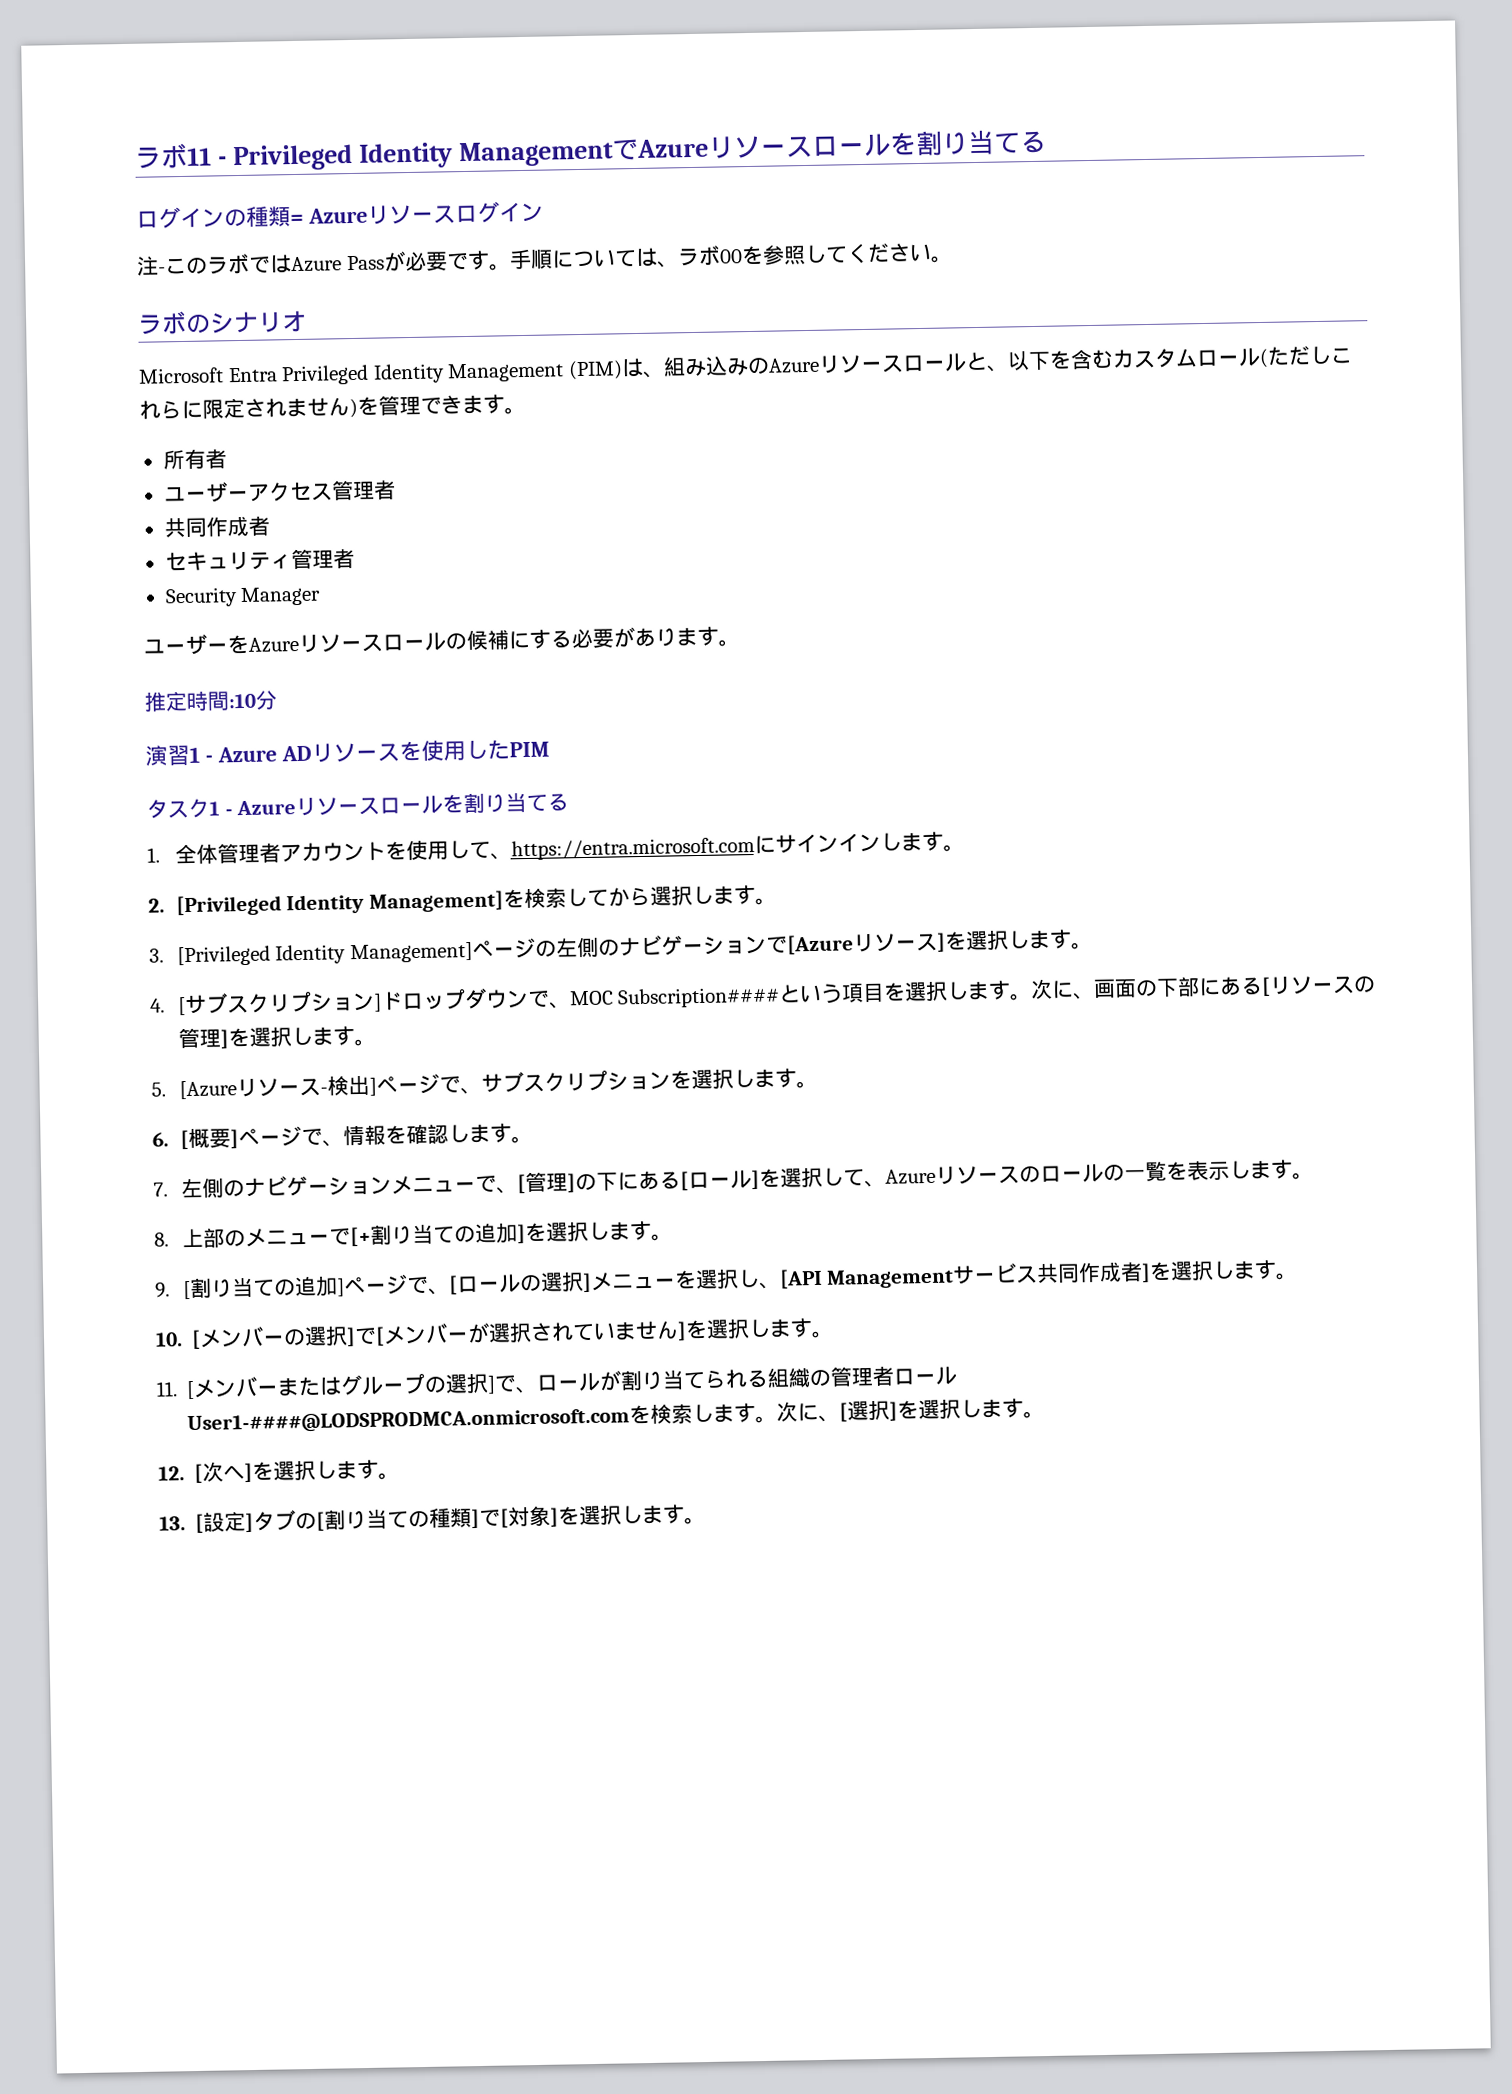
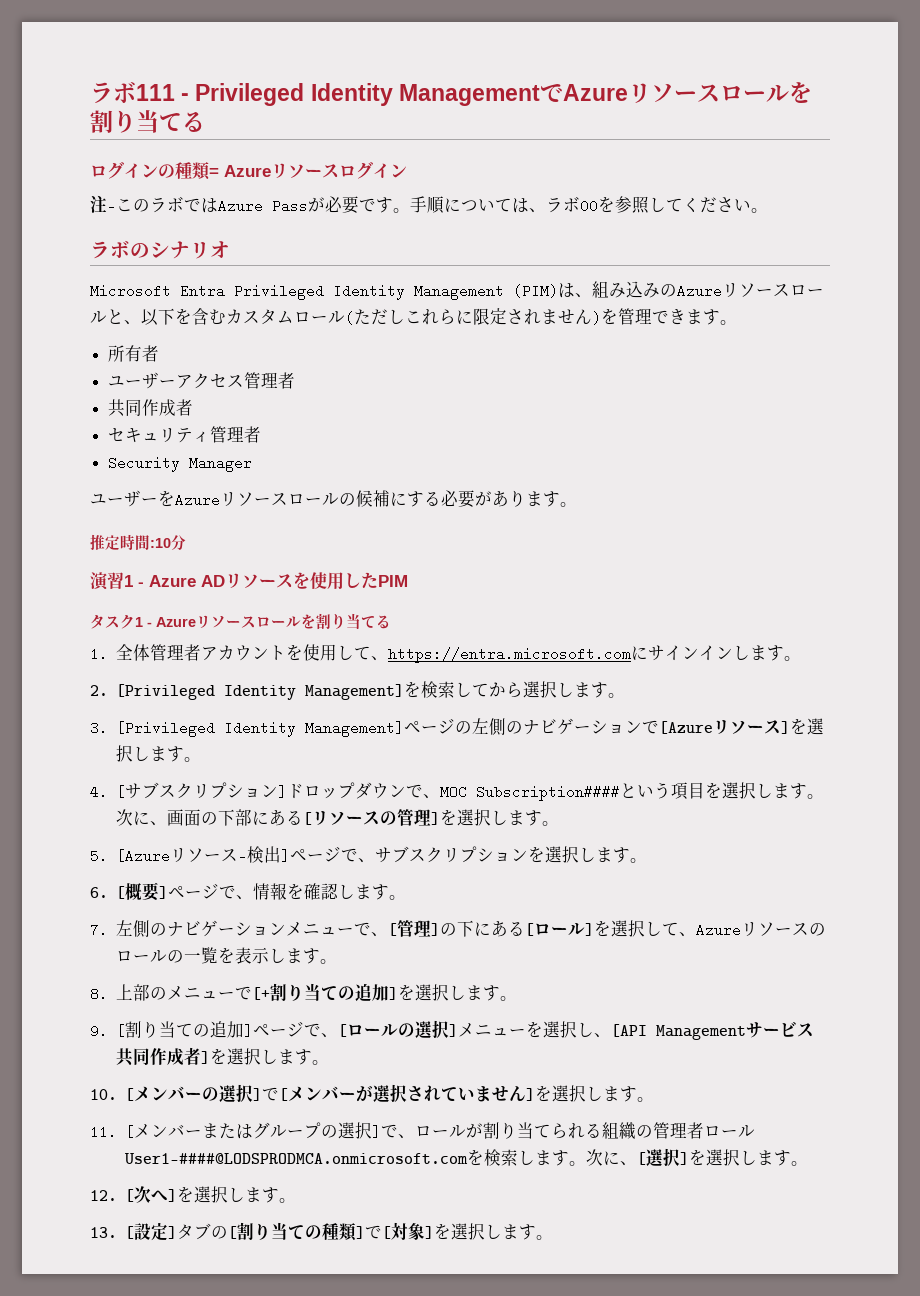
[135,142,212,169] ラボ11 -> [90,81,175,104] ラボ111

